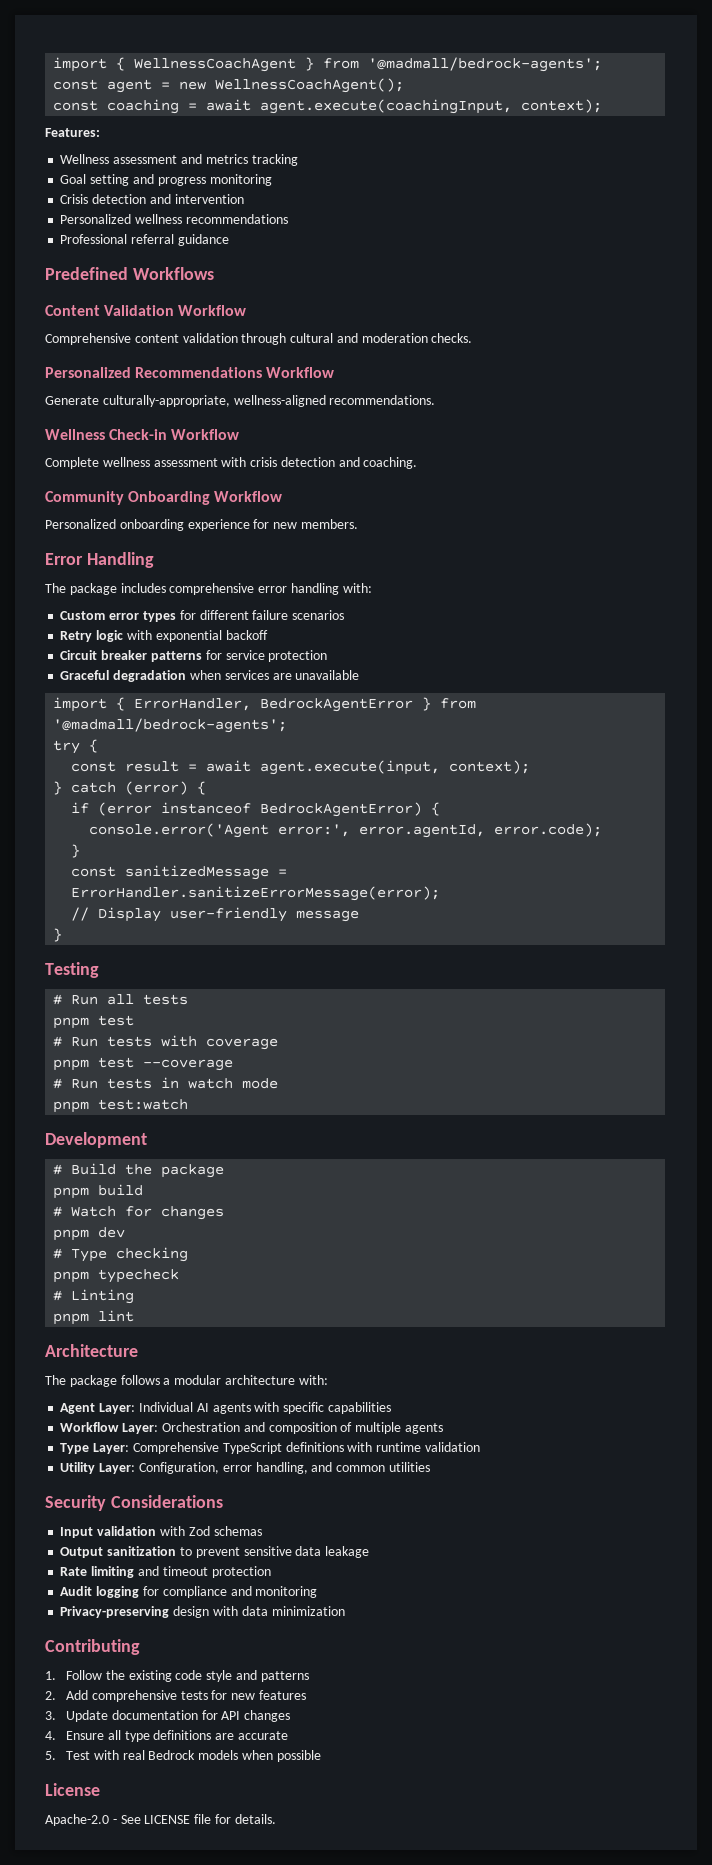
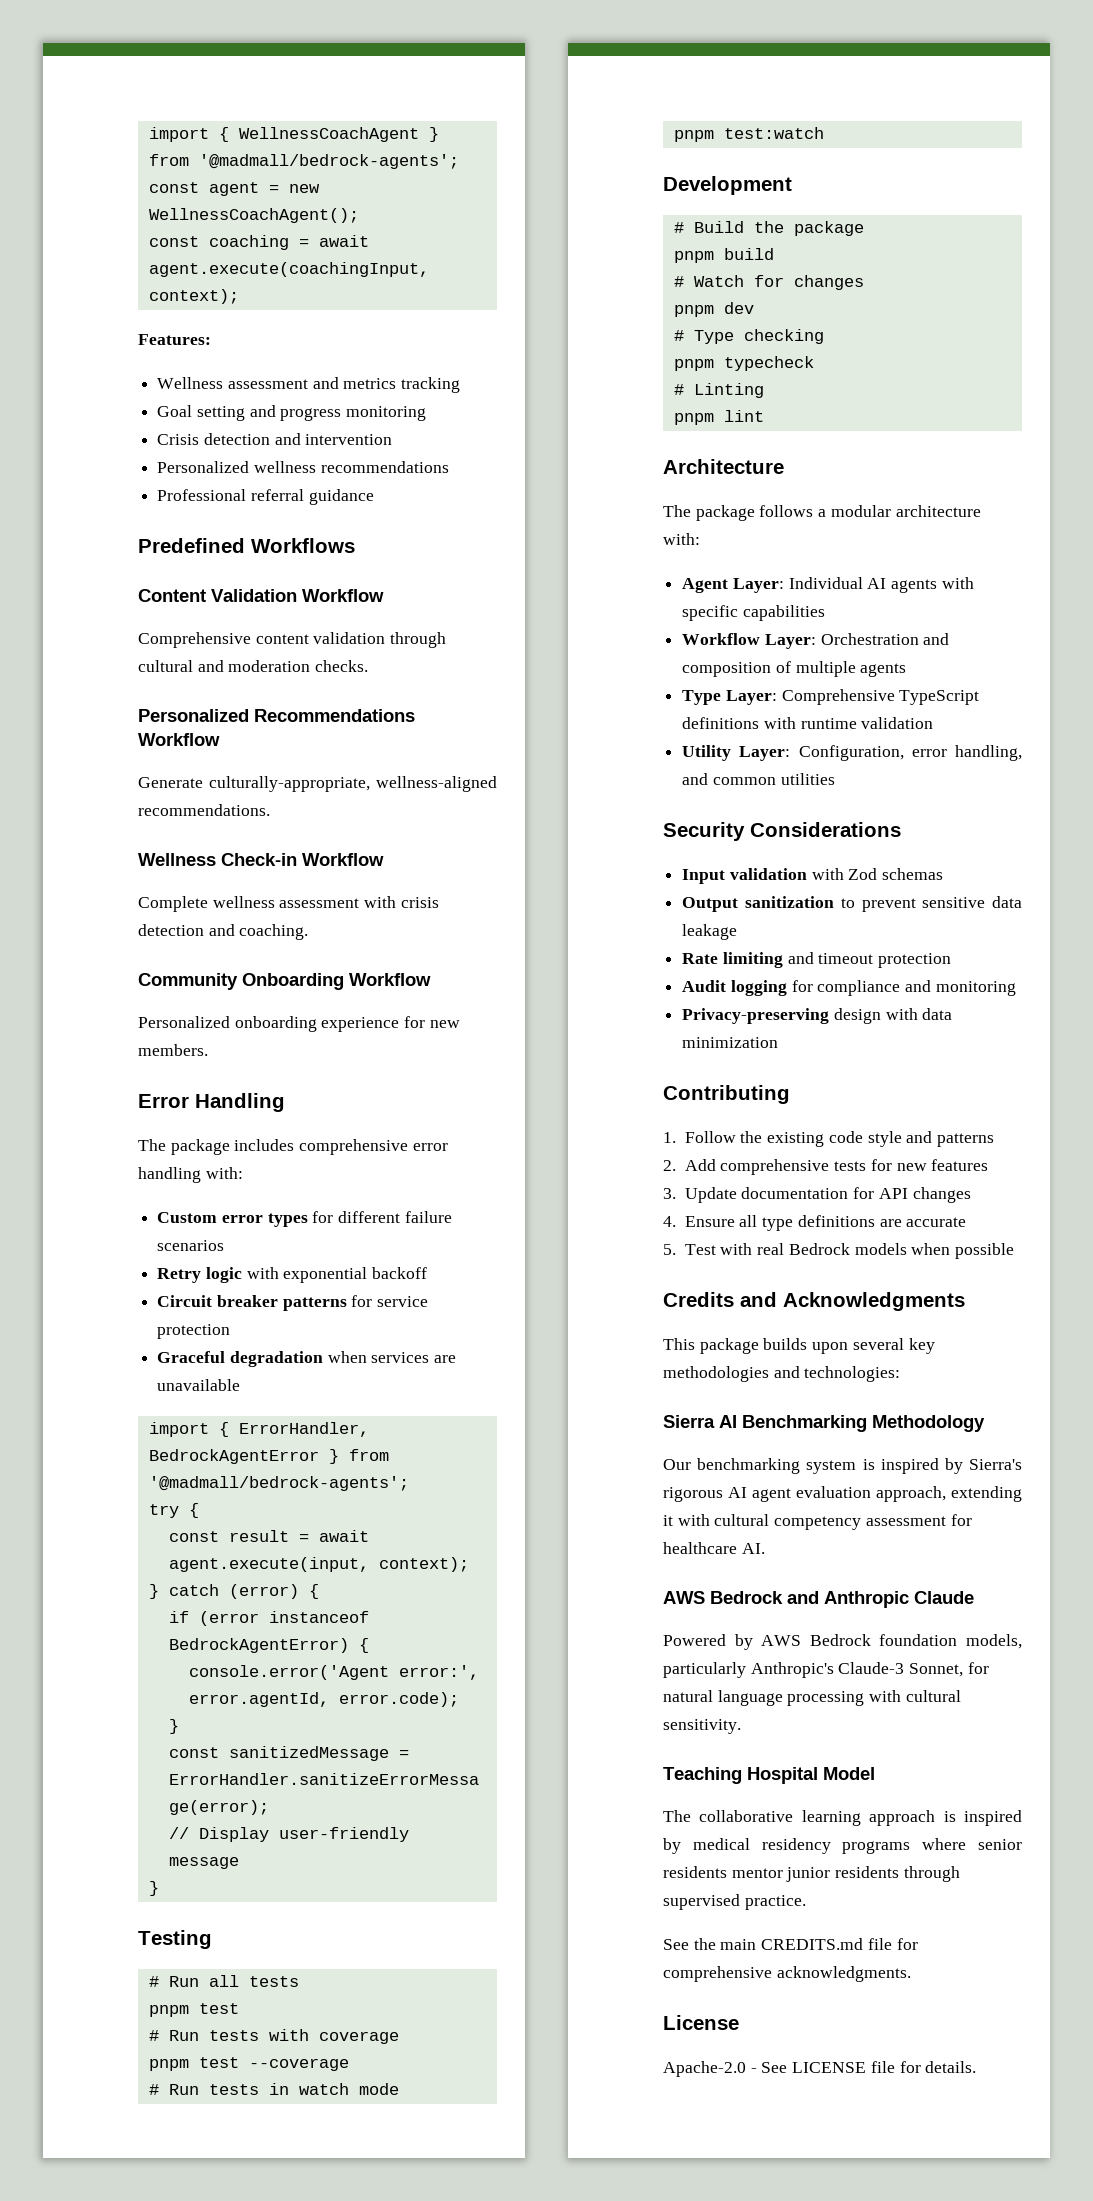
(321, 1756) none -> [663,1292,965,1311] [663,1338,935,1354] [663,1366,901,1382] [663,1415,985,1432] [663,1458,1022,1474] [663,1486,1022,1502] [663,1514,972,1530] [663,1542,765,1554] [663,1591,974,1608] [663,1634,1022,1650] [663,1662,989,1678] [663,1690,961,1706] [663,1719,741,1734] [663,1767,875,1784] [663,1810,1022,1826] [663,1838,1022,1854] [663,1866,960,1882] [663,1894,806,1910] [663,1938,918,1950] [663,1966,911,1982] // Credits and Acknowledgments // This package builds upon several key methodologies and technologies: // Sierra AI Benchmarking Methodology // Our benchmarking system is inspired by Sierra's rigorous AI agent evaluation approach, extending it with cultural competency assessment for healthcare AI. // AWS Bedrock and Anthropic Claude // Powered by AWS Bedrock foundation models, particularly Anthropic's Claude-3 Sonnet, for natural language processing with cultural sensitivity. // Teaching Hospital Model // The collaborative learning approach is inspired by medical residency programs where senior residents mentor junior residents through supervised practice. // See the main CREDITS.md file for comprehensive acknowledgments.

